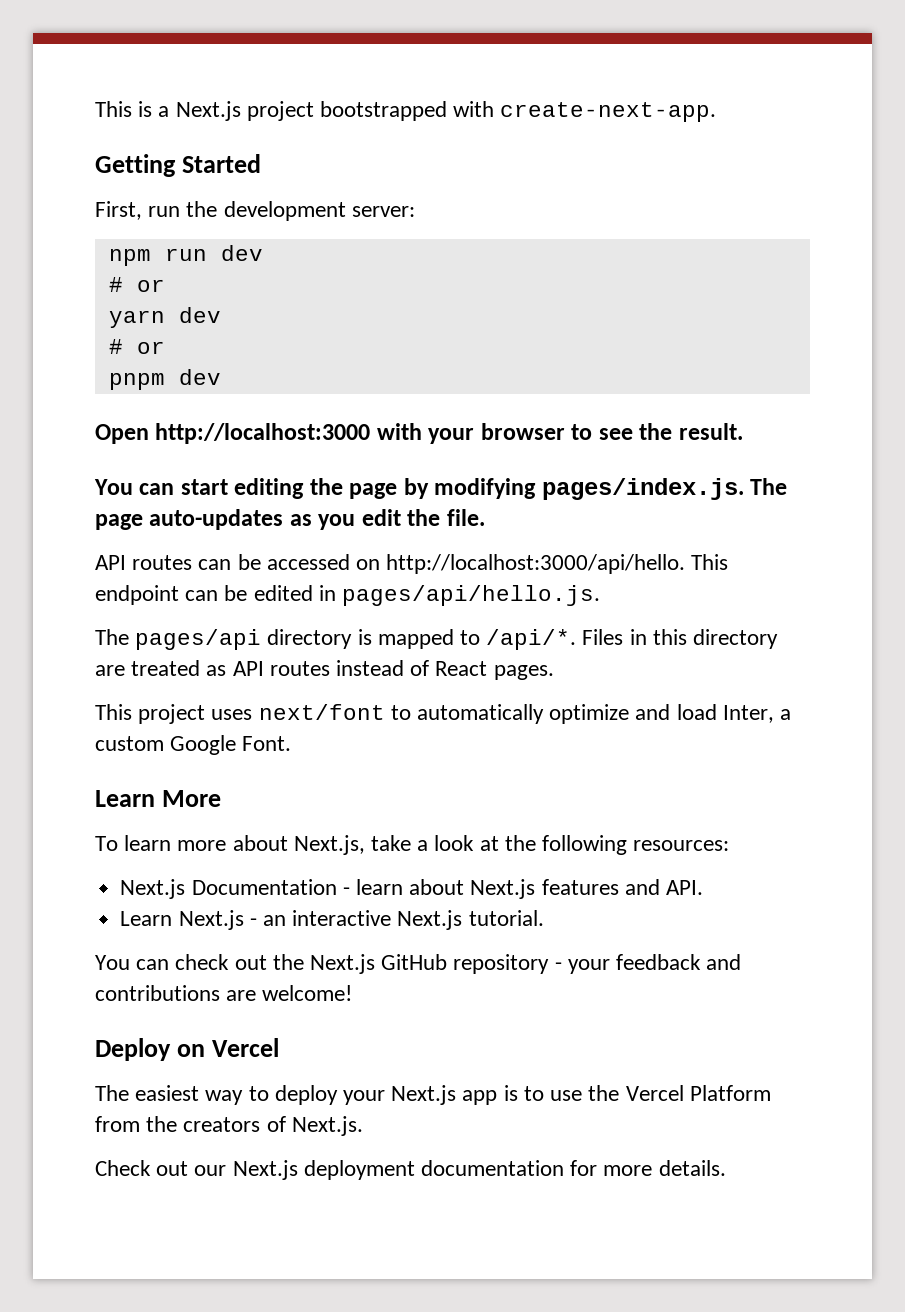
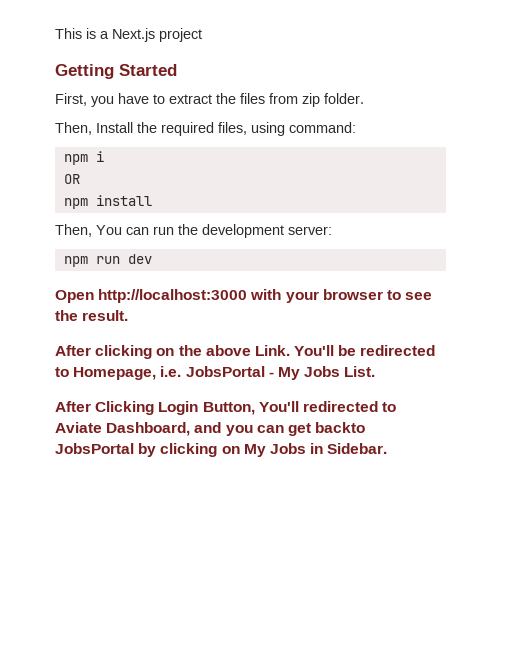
[320,101,717,122] bootstrapped with create-next-app. -> (202, 35) none
(142, 210) none -> [91,93,364,107] [55,122,356,136] [63,151,104,165] [63,174,80,184] [63,195,152,209] [55,224,149,237] you have to extract the files from zip folder. // Then, Install the required files, using command: // npm i // OR // npm install // Then, You can
[108,277,165,292] [108,307,221,328] [108,339,165,354] [108,369,221,390] // # or // yarn dev // # or // pnpm dev -> (152, 259) none
[94,478,788,500] [95,509,485,530] [95,554,729,574] [95,585,601,606] [95,629,779,650] [95,660,554,680] [95,704,792,724] [95,735,292,755] [95,790,221,807] [95,835,730,855] [120,879,703,899] [120,910,544,930] [95,954,742,974] [95,985,353,1001] [95,1038,279,1061] [95,1085,771,1105] [95,1116,363,1136] [95,1160,726,1180] You can start editing the page by modifying pages/index.js. The page auto-updates as you edit the file. // API routes can be accessed on http://localhost:3000/api/hello. This endpoint can be edited in pages/api/hello.js. // The pages/api directory is mapped to /api/*. Files in this directory are treated as API routes instead of React pages. // This project uses next/font to automatically optimize and load Inter, a custom Google Font. // Learn More // To learn more about Next.js, take a look at the following resources: // Next.js Documentation - learn about Next.js features and API. // Learn Next.js - an interactive Next.js tutorial. // You can check out the Next.js GitHub repository - your feedback and contributions are welcome! // Deploy on Vercel // The easiest way to deploy your Next.js app is to use the Vercel Platform from the creators of Next.js. // Check out our Next.js deployment documentation for more details. -> [55,345,436,359] [55,366,376,380] [55,401,397,415] [55,422,366,436] [55,443,388,457] After clicking on the above Link. You'll be redirected to Homepage, i.e. JobsPortal - My Jobs List. // After Clicking Login Button, You'll redirected to Aviate Dashboard, and you can get backto JobsPortal by clicking on My Jobs in Sidebar.

